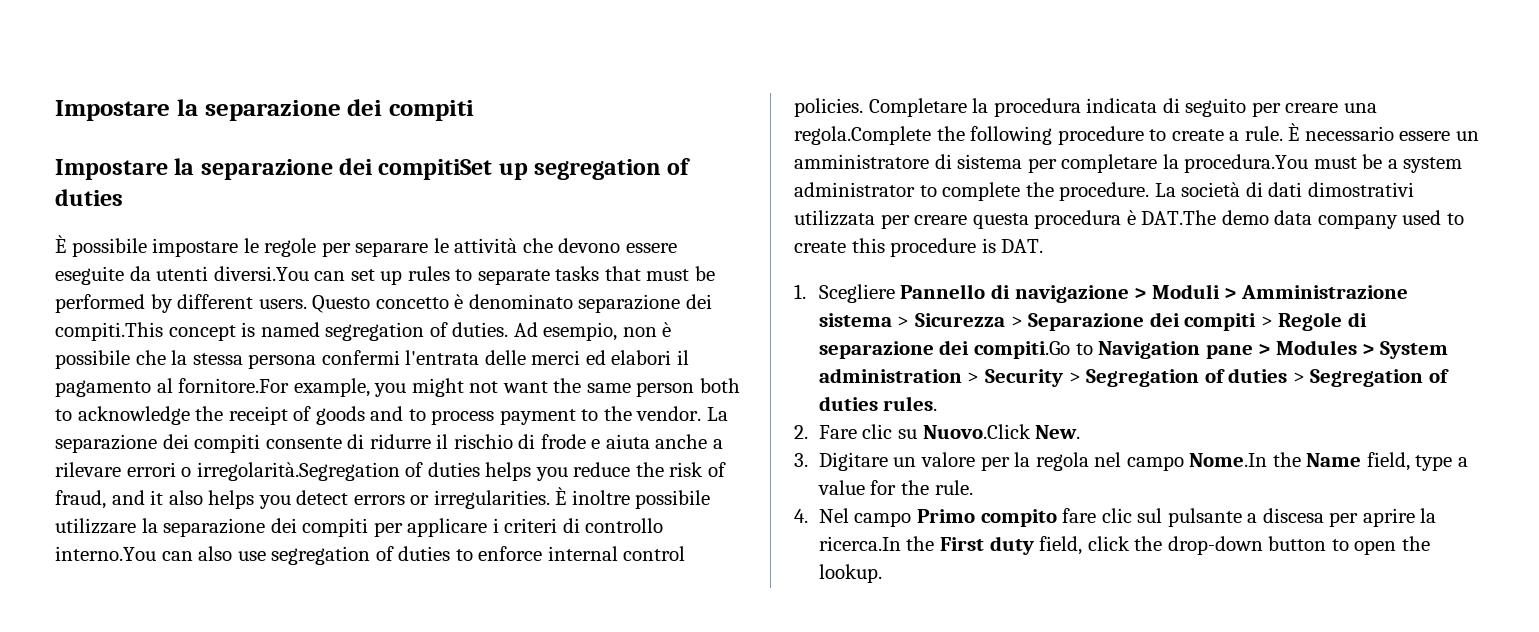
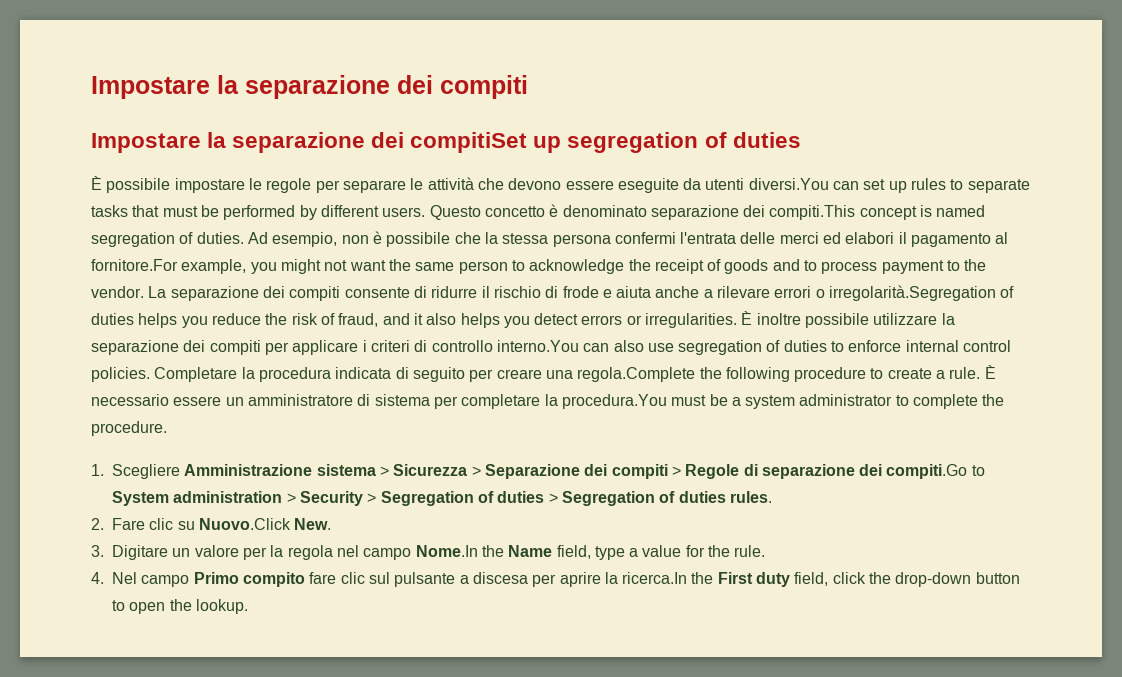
[699,378,740,393] both -> (508, 267) none
[1154,182,1414,197] [794,210,1464,229] [794,238,1044,257] [794,284,1237,303] La società di dati dimostrativi utilizzata per creare questa procedura è DAT.The demo data company used to create this procedure is DAT. // 1. Scegliere Pannello di navigazione > Moduli > -> [91,464,180,479] // 1. Scegliere
[1098,340,1375,359] Navigation pane > Modules > -> (985, 470) none

